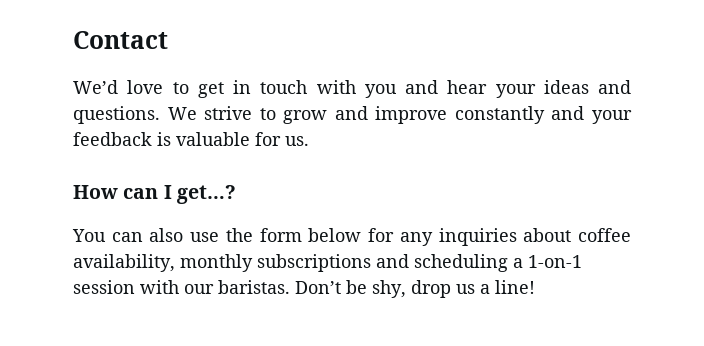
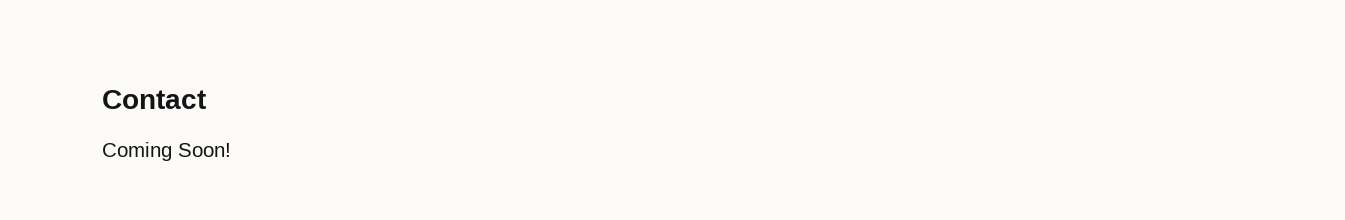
[73,80,631,98] [73,106,632,124] [73,132,309,146] [73,185,236,204] [72,228,632,246] [73,254,582,272] [73,280,535,298] We’d love to get in touch with you and hear your ideas and questions. We strive to grow and improve constantly and your feedback is valuable for us. // How can I get…? // You can also use the form below for any inquiries about coffee availability, monthly subscriptions and scheduling a 1-on-1 session with our baristas. Don’t be shy, drop us a line! -> [102,142,231,161] Coming Soon!

